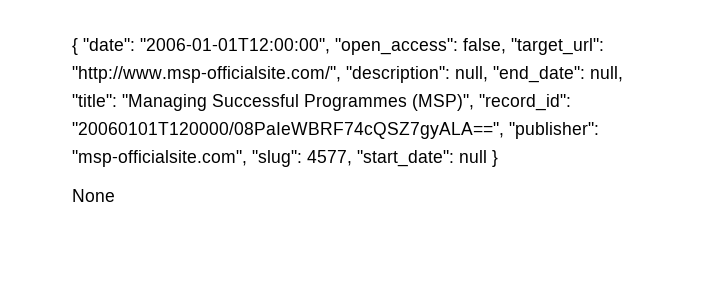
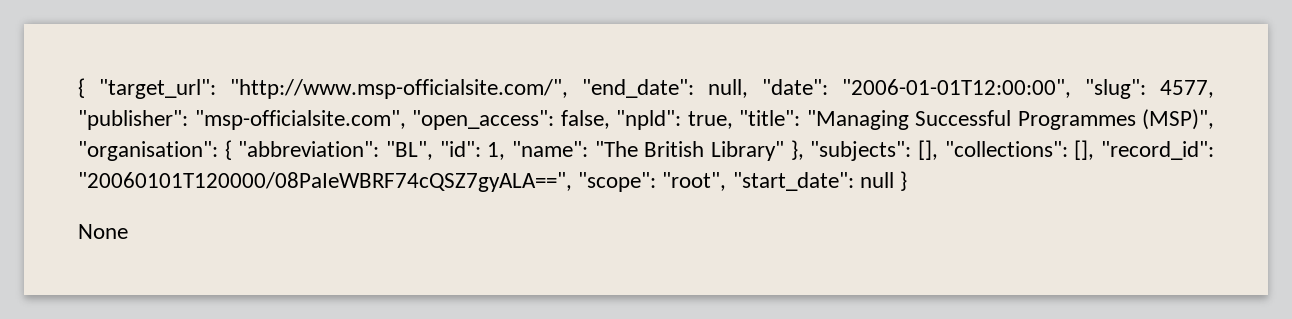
[72,38,604,55] [72,66,623,83] { "date": "2006-01-01T12:00:00", "open_access": false, "target_url": "http://www.msp-officialsite.com/", "description": null, "end_date": null, -> [78,78,1214,99] [78,110,733,130] { "target_url": "http://www.msp-officialsite.com/", "end_date": null, "date": "2006-01-01T12:00:00", "slug": 4577, "publisher": "msp-officialsite.com", "open_access": false, "npld": true,
[479,94,571,111] [72,122,599,139] [72,150,352,167] "record_id": "20060101T120000/08PaIeWBRF74cQSZ7gyALA==", "publisher": "msp-officialsite.com", "slug": 4577, -> [78,140,1214,161] [78,172,727,192] "organisation": { "abbreviation": "BL", "id": 1, "name": "The British Library" }, "subjects": [], "collections": [], "record_id": "20060101T120000/08PaIeWBRF74cQSZ7gyALA==", "scope": "root",

